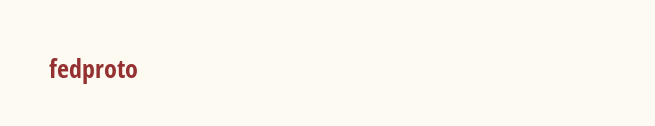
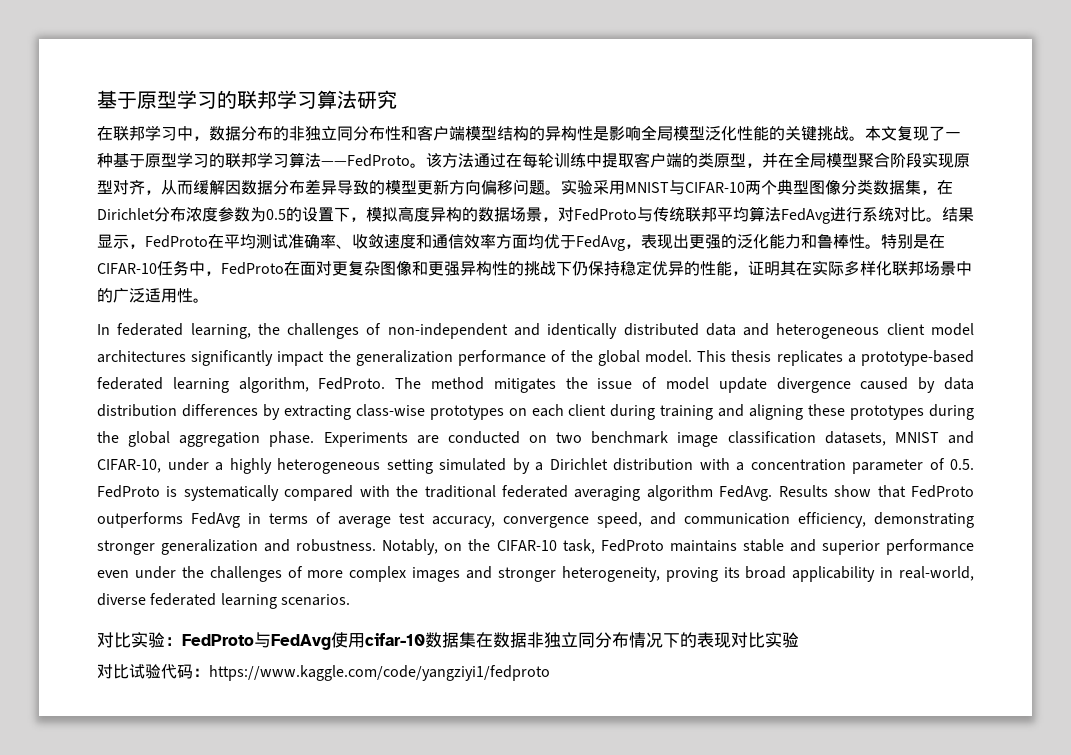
[49,58,138,84] fedproto -> [97,90,397,109] [97,125,961,141] [97,152,970,168] [97,179,953,195] [97,206,974,224] [97,233,945,251] [97,260,972,276] [97,288,209,303] [97,323,975,339] [97,350,974,366] [97,377,974,393] [97,404,975,420] [97,431,974,447] [97,458,974,474] [97,485,975,501] [97,512,974,528] [97,539,974,555] [97,566,974,582] [97,593,350,609] [97,632,799,650] [97,664,550,681] 基于原型学习的联邦学习算法研究 // 在联邦学习中，数据分布的非独立同分布性和客户端模型结构的异构性是影响全局模型泛化性能的关键挑战。本文复现了一种基于原型学习的联邦学习算法——FedProto。该方法通过在每轮训练中提取客户端的类原型，并在全局模型聚合阶段实现原型对齐，从而缓解因数据分布差异导致的模型更新方向偏移问题。实验采用MNIST与CIFAR-10两个典型图像分类数据集，在Dirichlet分布浓度参数为0.5的设置下，模拟高度异构的数据场景，对FedProto与传统联邦平均算法FedAvg进行系统对比。结果显示，FedProto在平均测试准确率、收敛速度和通信效率方面均优于FedAvg，表现出更强的泛化能力和鲁棒性。特别是在CIFAR-10任务中，FedProto在面对更复杂图像和更强异构性的挑战下仍保持稳定优异的性能，证明其在实际多样化联邦场景中的广泛适用性。 // In federated learning, the challenges of non-independent and identically distributed data and heterogeneous client model architectures significantly impact the generalization performance of the global model. This thesis replicates a prototype-based federated learning algorithm, FedProto. The method mitigates the issue of model update divergence caused by data distribution differences by extracting class-wise prototypes on each client during training and aligning these prototypes during the global aggregation phase. Experiments are conducted on two benchmark image classification datasets, MNIST and CIFAR-10, under a highly heterogeneous setting simulated by a Dirichlet distribution with a concentration parameter of 0.5. FedProto is systematically compared with the traditional federated averaging algorithm FedAvg. Results show that FedProto outperforms FedAvg in terms of average test accuracy, convergence speed, and communication efficiency, demonstrating stronger generalization and robustness. Notably, on the CIFAR-10 task, FedProto maintains stable and superior performance even under the challenges of more complex images and stronger heterogeneity, proving its broad applicability in real-world, diverse federated learning scenarios. // 对比实验：FedProto与FedAvg使用cifar-10数据集在数据非独立同分布情况下的表现对比实验 // 对比试验代码：https://www.kaggle.com/code/yangziyi1/fedproto

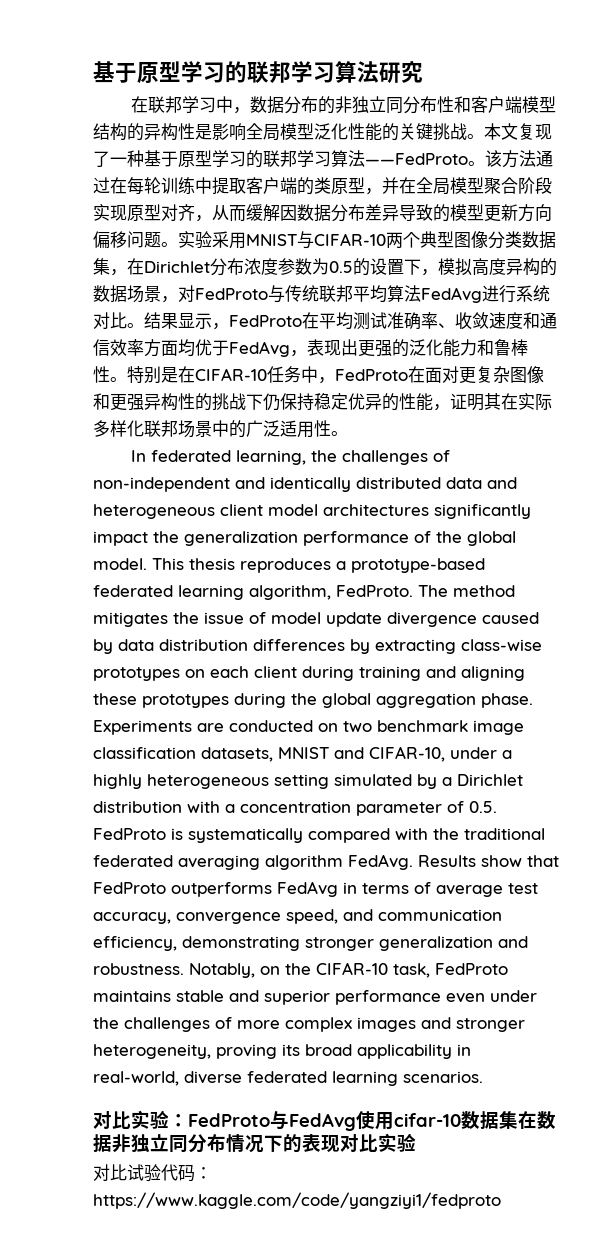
[776,350,843,366] replicates -> [240,558,331,573] reproduces

